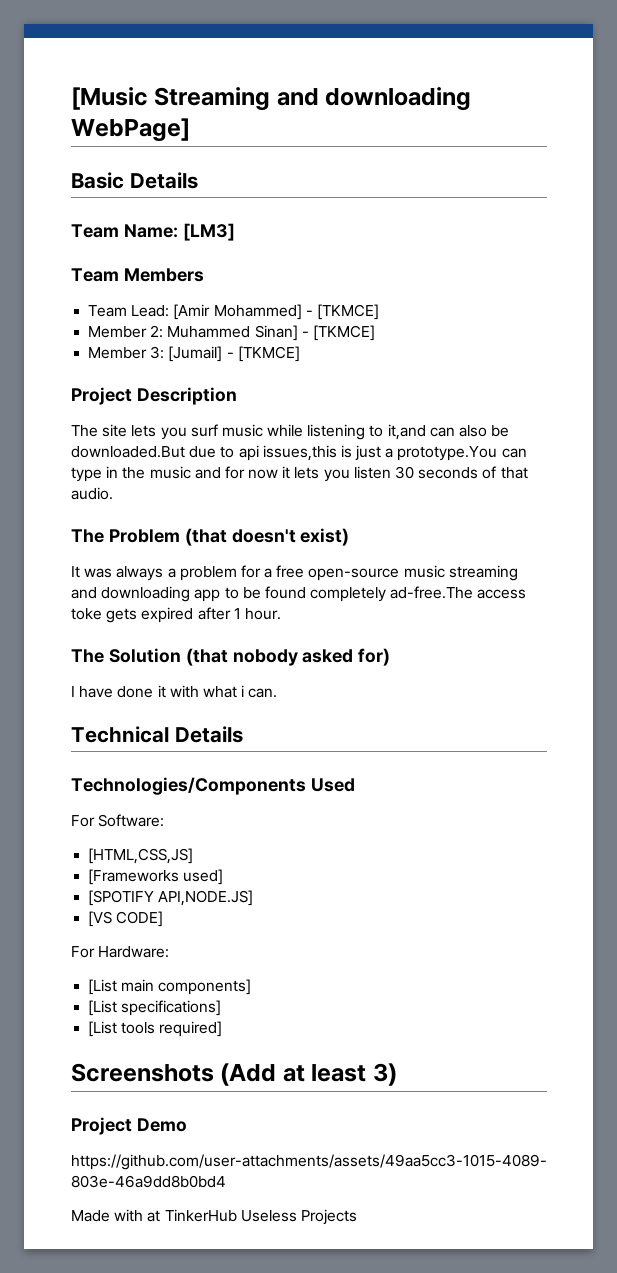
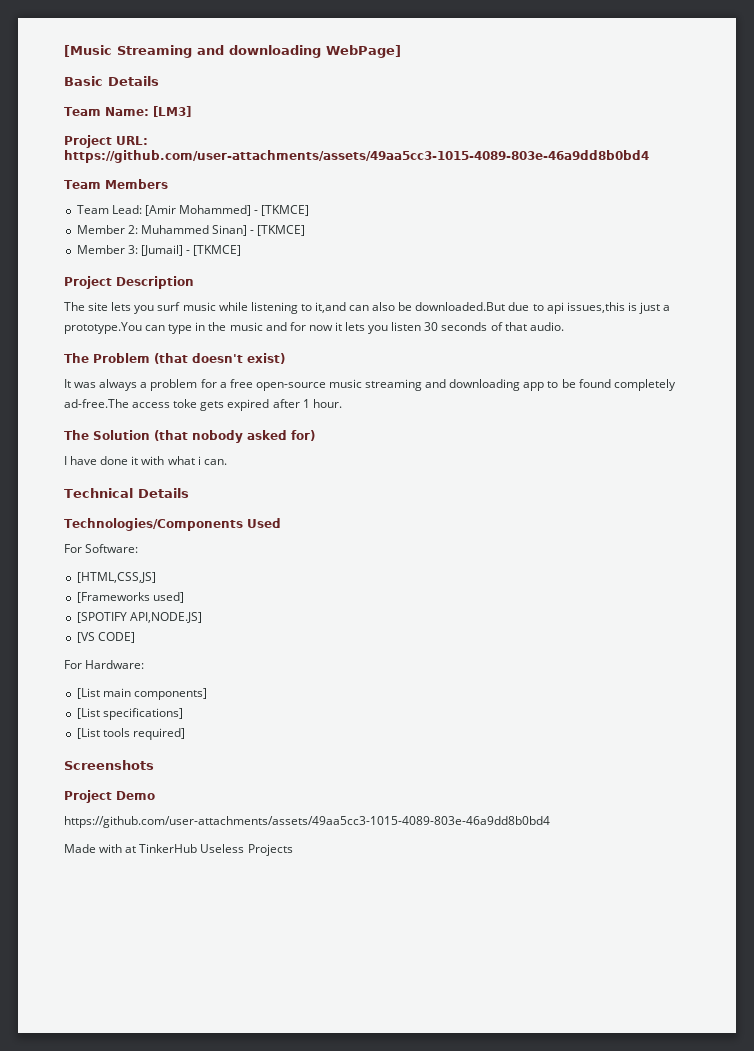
(235, 232) none -> [64,135,148,148] [64,150,649,163] // Project URL: https://github.com/user-attachments/assets/49aa5cc3-1015-4089-803e-46a9dd8b0bd4
[220,1063,397,1086] (Add at least 3) -> (154, 765) none

